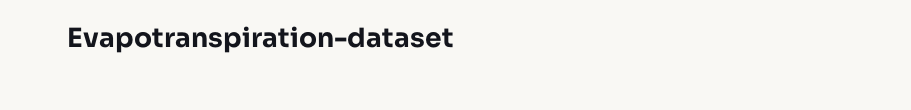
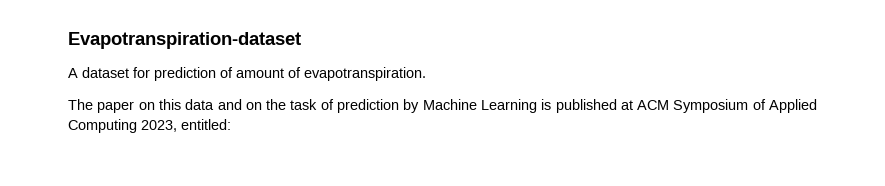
(454, 39) none -> [68,67,426,81] [68,99,817,113] [68,119,231,133] // A dataset for prediction of amount of evapotranspiration. // The paper on this data and on the task of prediction by Machine Learning is published at ACM Symposium of Applied Computing 2023, entitled:

